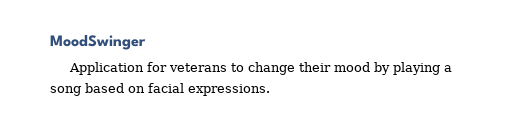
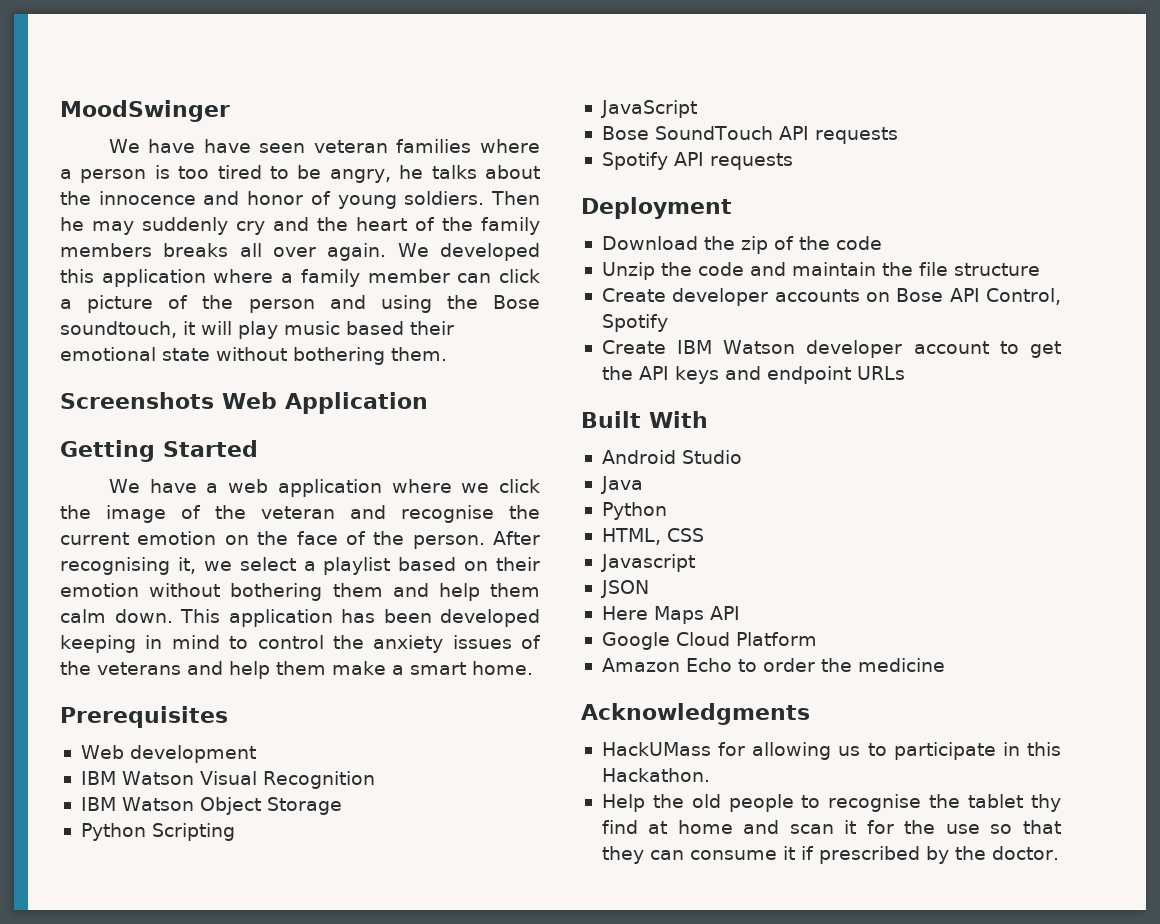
[69,62,453,75] [50,83,270,96] Application for veterans to change their mood by playing a song based on facial expressions. -> [108,139,540,153] [60,165,540,183] [60,191,540,209] [60,217,540,235] [60,243,540,261] [60,269,540,287] [60,295,540,313] [60,321,454,339] [60,347,447,365] [60,392,428,414] [60,440,258,462] [108,479,540,497] [60,505,540,523] [60,531,541,549] [60,557,540,575] [60,583,541,601] [60,609,540,627] [60,635,541,653] [60,661,533,679] [60,706,228,728] [80,745,256,763] [80,771,375,789] [80,797,342,815] [80,823,235,841] [600,100,697,118] [601,126,898,144] [601,152,793,170] [581,197,732,219] [601,236,882,254] [601,262,1040,280] [601,288,1061,306] [601,314,668,332] [601,340,1061,358] [601,366,905,384] [581,411,708,428] [601,450,742,464] [600,476,643,494] [601,502,667,520] [601,528,704,545] [600,554,695,572] [600,580,649,598] [601,606,740,624] [601,632,817,650] [601,658,945,672] [581,703,810,725] [601,742,1061,760] [601,768,710,782] [601,794,1061,812] [601,820,1061,834] [601,846,1059,864] We have have seen veteran families where a person is too tired to be angry, he talks about the innocence and honor of young soldiers. Then he may suddenly cry and the heart of the family members breaks all over again. We developed this application where a family member can click a picture of the person and using the Bose soundtouch, it will play music based their emotional state without bothering them. // Screenshots Web Application // Getting Started // We have a web application where we click the image of the veteran and recognise the current emotion on the face of the person. After recognising it, we select a playlist based on their emotion without bothering them and help them calm down. This application has been developed keeping in mind to control the anxiety issues of the veterans and help them make a smart home. // Prerequisites // Web development // IBM Watson Visual Recognition // IBM Watson Object Storage // Python Scripting // JavaScript // Bose SoundTouch API requests // Spotify API requests // Deployment // Download the zip of the code // Unzip the code and maintain the file structure // Create developer accounts on Bose API Control, Spotify // Create IBM Watson developer account to get the API keys and endpoint URLs // Built With // Android Studio // Java // Python // HTML, CSS // Javascript // JSON // Here Maps API // Google Cloud Platform // Amazon Echo to order the medicine // Acknowledgments // HackUMass for allowing us to participate in this Hackathon. // Help the old people to recognise the tablet thy find at home and scan it for the use so that they can consume it if prescribed by the doctor.

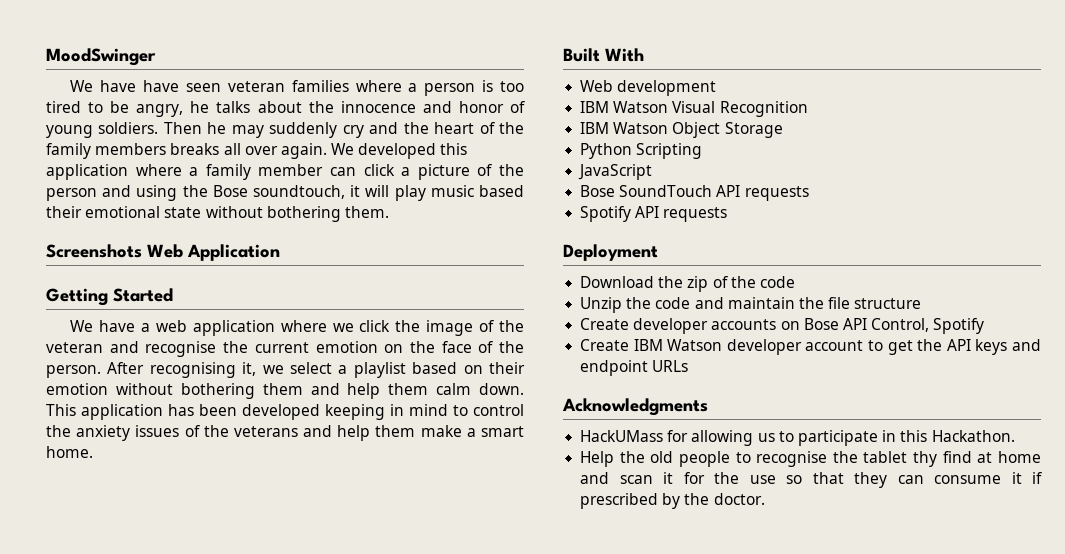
[60,706,228,728] Prerequisites -> [563,48,644,62] Built With
[581,411,708,428] [601,450,742,464] [600,476,643,494] [601,502,667,520] [601,528,704,545] [600,554,695,572] [600,580,649,598] [601,606,740,624] [601,632,817,650] [601,658,945,672] // Built With // Android Studio // Java // Python // HTML, CSS // Javascript // JSON // Here Maps API // Google Cloud Platform // Amazon Echo to order the medicine -> (689, 366) none

